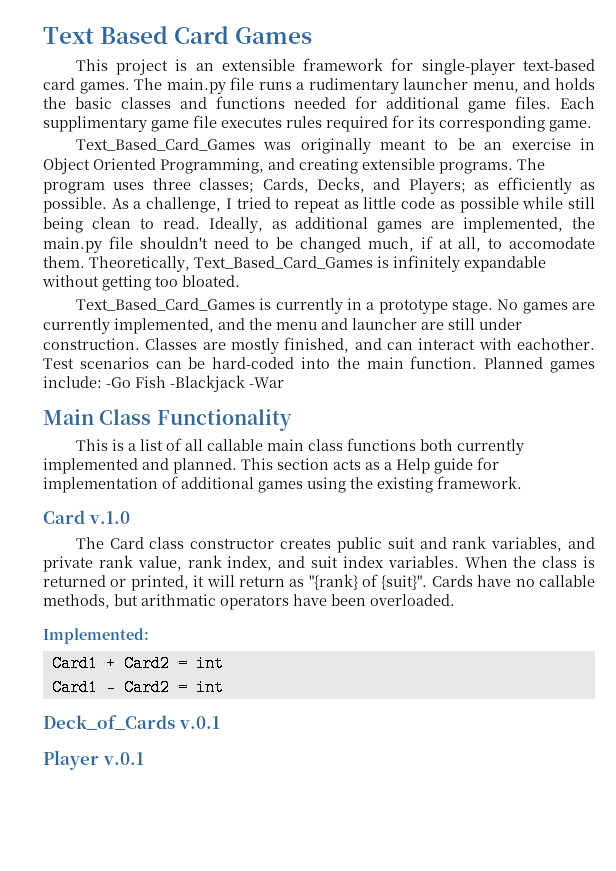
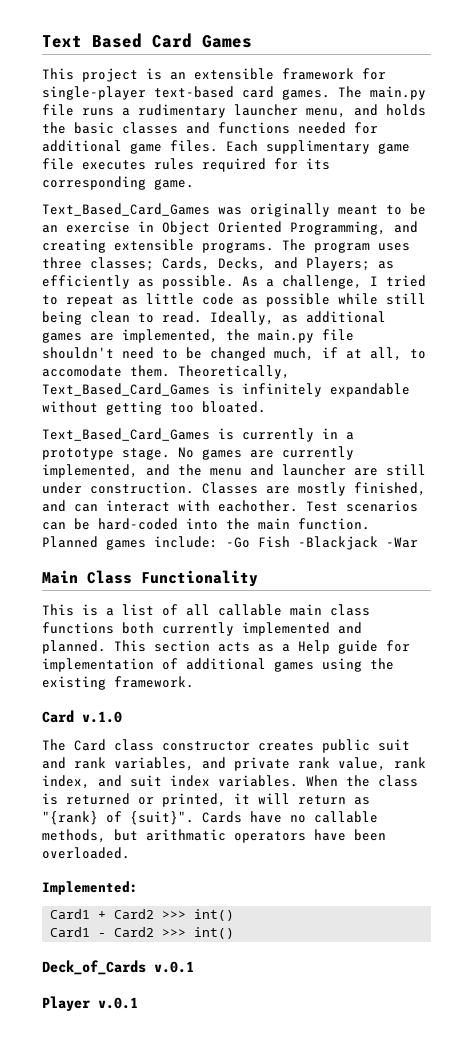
[177,655,224,672] = int -> [162,909,235,921] >>> int()
[177,679,224,696] = int -> [162,927,235,939] >>> int()

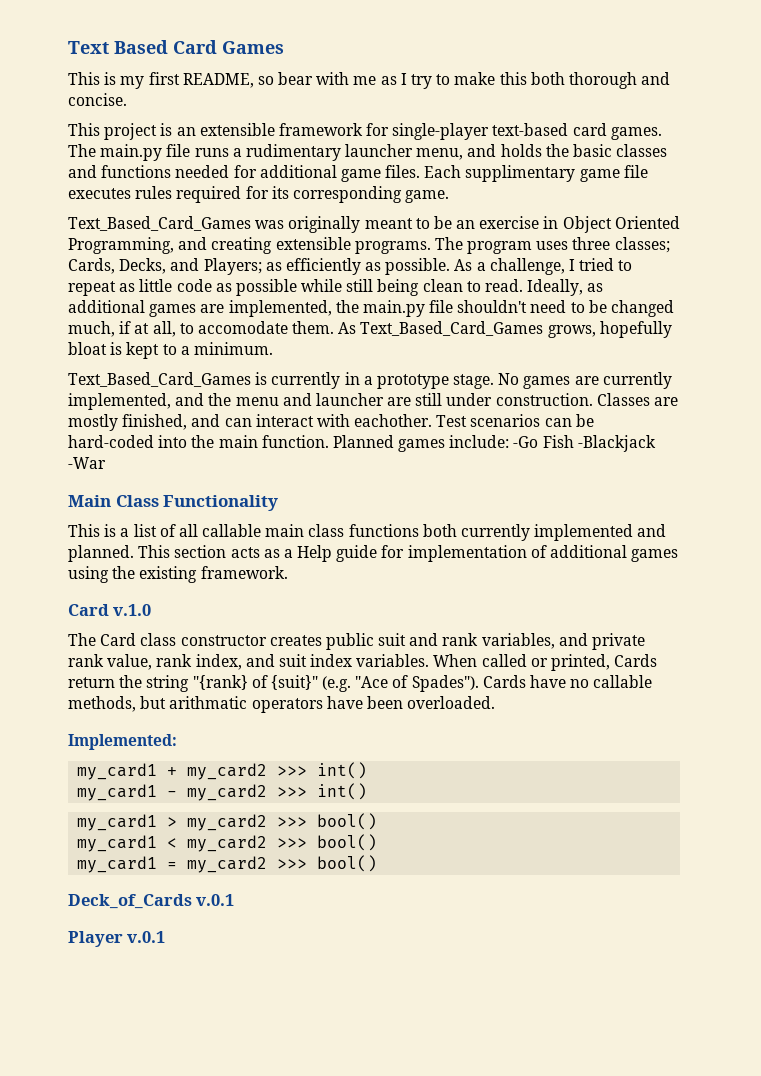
(252, 41) none -> [68,72,671,89] [68,93,127,106] // This is my first README, so bear with me as I try to make this both thorough and concise.
[178,365,290,379] [42,383,410,397] [42,401,266,415] Theoretically, Text_Based_Card_Games is infinitely expandable without getting too bloated. -> [338,321,672,338] [68,342,273,359] As Text_Based_Card_Games grows, hopefully bloat is kept to a minimum.
[346,775,418,787] [42,793,370,807] [42,811,194,825] the class is returned or printed, it will return as "{rank} of {suit}". -> [481,654,658,671] [68,675,479,692] called or printed, Cards return the string "{rank} of {suit}" (e.g. "Ace of Spades").
[50,909,235,921] [50,927,235,939] Card1 + Card2 >>> int() // Card1 - Card2 >>> int() -> [77,762,368,780] [77,783,368,801] [77,813,378,831] [77,834,378,852] [77,855,378,873] my_card1 + my_card2 >>> int() // my_card1 - my_card2 >>> int() // my_card1 > my_card2 >>> bool() // my_card1 < my_card2 >>> bool() // my_card1 = my_card2 >>> bool()

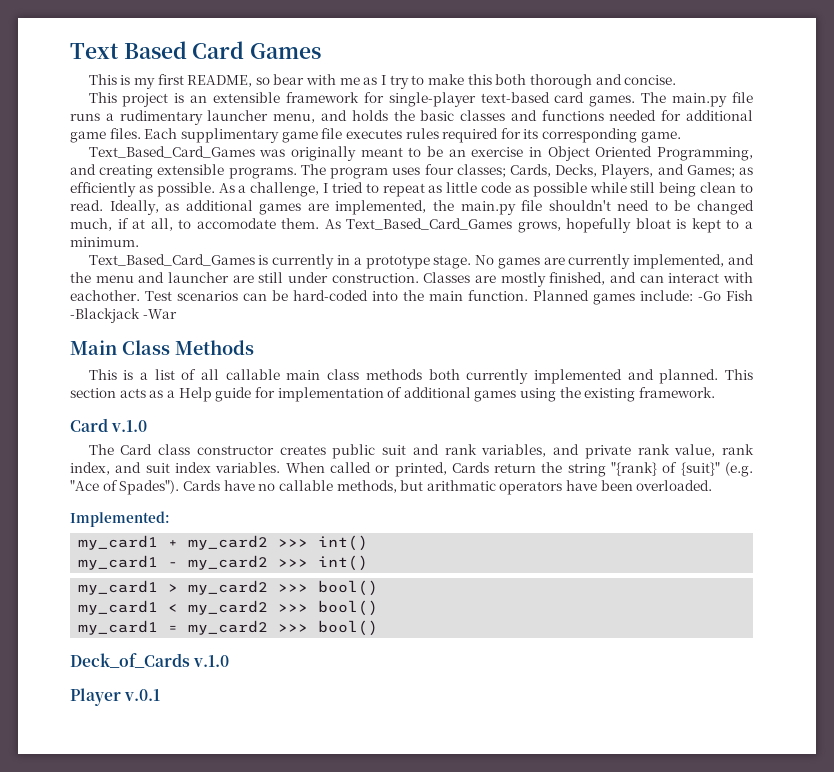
[572,237,611,250] three -> [424,164,454,175] four
[170,258,262,275] and Players; -> [601,164,735,179] Players, and Games;
[163,495,279,511] Functionality -> [175,340,254,355] Methods
[348,524,419,537] functions -> [365,369,422,380] methods
[196,894,235,906] v.0.1 -> [193,655,230,667] v.1.0

